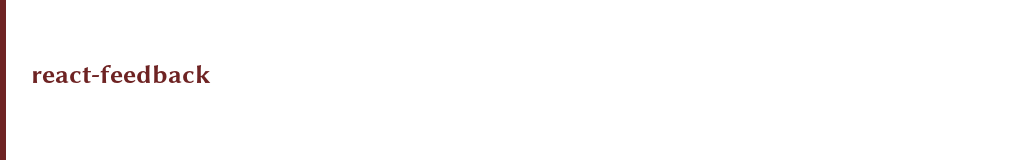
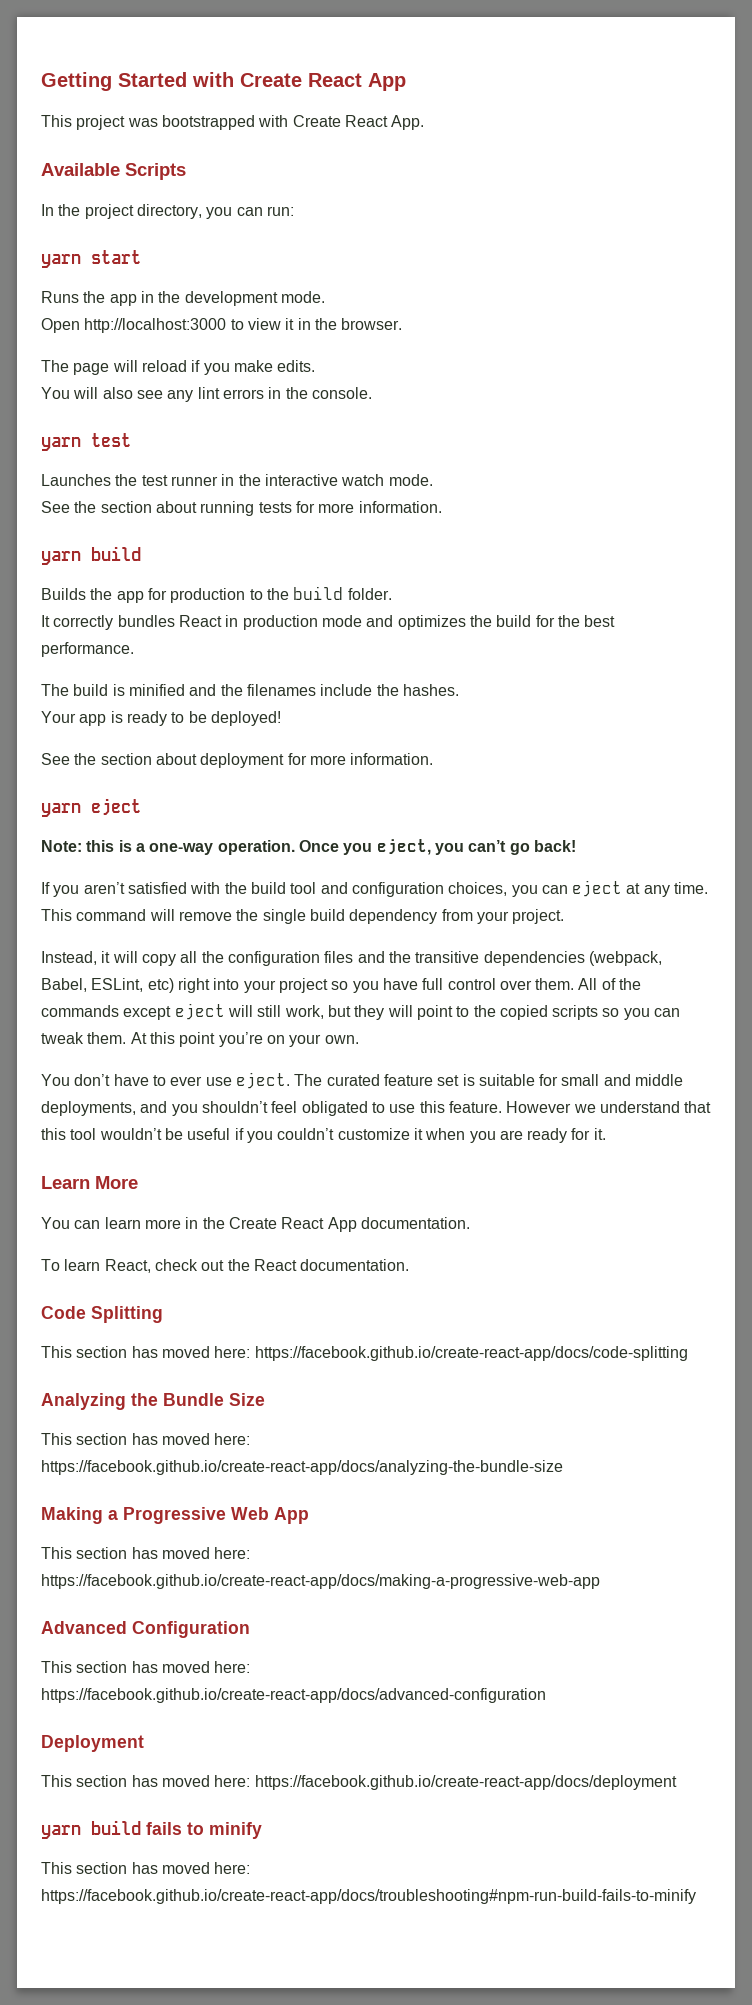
[31,65,211,84] react-feedback -> [41,72,406,91] [41,115,425,130] [41,163,186,180] [41,204,294,219] [41,250,141,268] [41,291,325,306] [41,318,403,333] [41,360,316,375] [41,387,372,402] [41,433,131,451] [41,474,433,486] [41,501,442,516] [41,546,141,565] [41,586,392,603] [41,615,616,630] [41,642,134,657] [41,684,459,696] [41,711,281,726] [41,753,434,768] [41,798,141,817] [41,839,576,855] [41,880,709,897] [41,909,565,924] [41,951,662,966] [41,978,642,993] [41,1003,681,1020] [41,1032,359,1047] [41,1072,684,1089] [41,1101,712,1116] [41,1128,606,1143] [41,1176,138,1189] [41,1217,470,1232] [41,1259,410,1273] [41,1306,163,1323] [41,1346,688,1361] [41,1393,265,1410] [41,1433,251,1445] [41,1460,563,1475] [41,1507,309,1524] [41,1547,251,1559] [41,1574,600,1589] [41,1621,250,1638] [41,1661,251,1673] [41,1688,546,1703] [41,1735,144,1752] [41,1775,677,1790] [41,1820,262,1839] [41,1862,251,1874] [41,1889,696,1904] Getting Started with Create React App // This project was bootstrapped with Create React App. // Available Scripts // In the project directory, you can run: // yarn start // Runs the app in the development mode. // Open http://localhost:3000 to view it in the browser. // The page will reload if you make edits. // You will also see any lint errors in the console. // yarn test // Launches the test runner in the interactive watch mode. // See the section about running tests for more information. // yarn build // Builds the app for production to the build folder. // It correctly bundles React in production mode and optimizes the build for the best performance. // The build is minified and the filenames include the hashes. // Your app is ready to be deployed! // See the section about deployment for more information. // yarn eject // Note: this is a one-way operation. Once you eject, you can’t go back! // If you aren’t satisfied with the build tool and configuration choices, you can eject at any time. This command will remove the single build dependency from your project. // Instead, it will copy all the configuration files and the transitive dependencies (webpack, Babel, ESLint, etc) right into your project so you have full control over them. All of the commands except eject will still work, but they will point to the copied scripts so you can tweak them. At this point you’re on your own. // You don’t have to ever use eject. The curated feature set is suitable for small and middle deployments, and you shouldn’t feel obligated to use this feature. However we understand that this tool wouldn’t be useful if you couldn’t customize it when you are ready for it. // Learn More // You can learn more in the Create React App documentation. // To learn React, check out the React documentation. // Code Splitting // This section has moved here: https://facebook.github.io/create-react-app/docs/code-splitting // Analyzing the Bundle Size // This section has moved here: https://facebook.github.io/create-react-app/docs/analyzing-the-bundle-size // Making a Progressive Web App // This section has moved here: https://facebook.github.io/create-react-app/docs/making-a-progressive-web-app // Advanced Configuration // This section has moved here: https://facebook.github.io/create-react-app/docs/advanced-configuration // Deployment // This section has moved here: https://facebook.github.io/create-react-app/docs/deployment // yarn build fails to minify // This section has moved here: https://facebook.github.io/create-react-app/docs/troubleshooting#npm-run-build-fails-to-minify

